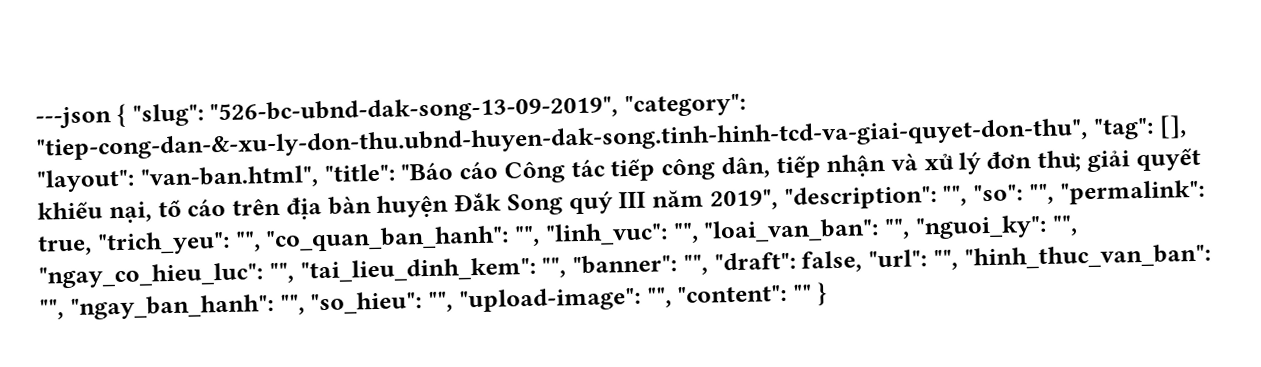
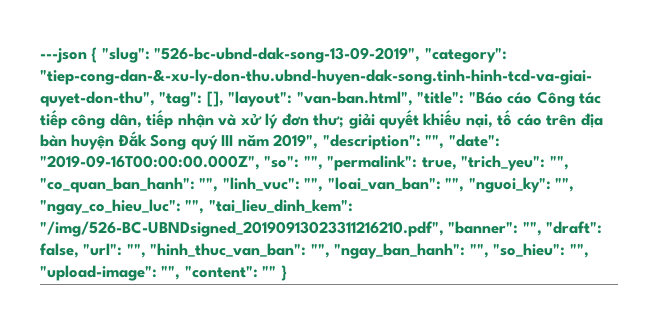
(968, 195) none -> [448,134,500,147] [40,155,260,170] "date": "2019-09-16T00:00:00.000Z",
[541,257,567,278] "", -> [40,221,444,237] "/img/526-BC-UBNDsigned_20190913023311216210.pdf",

